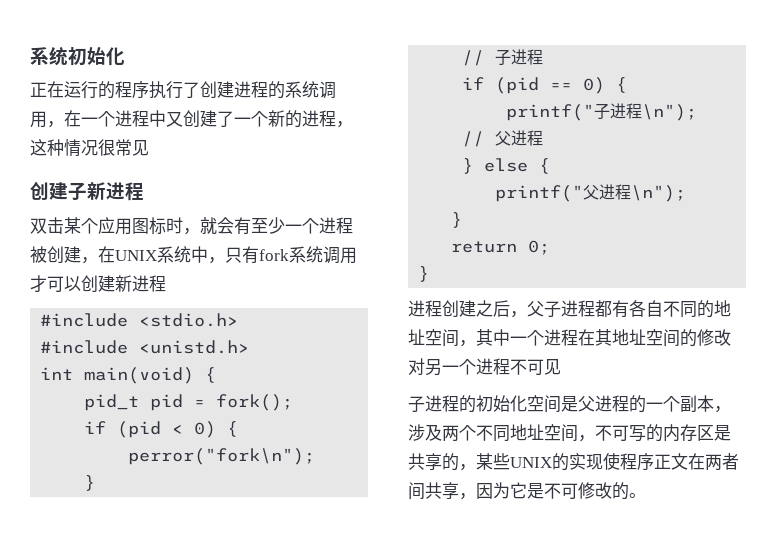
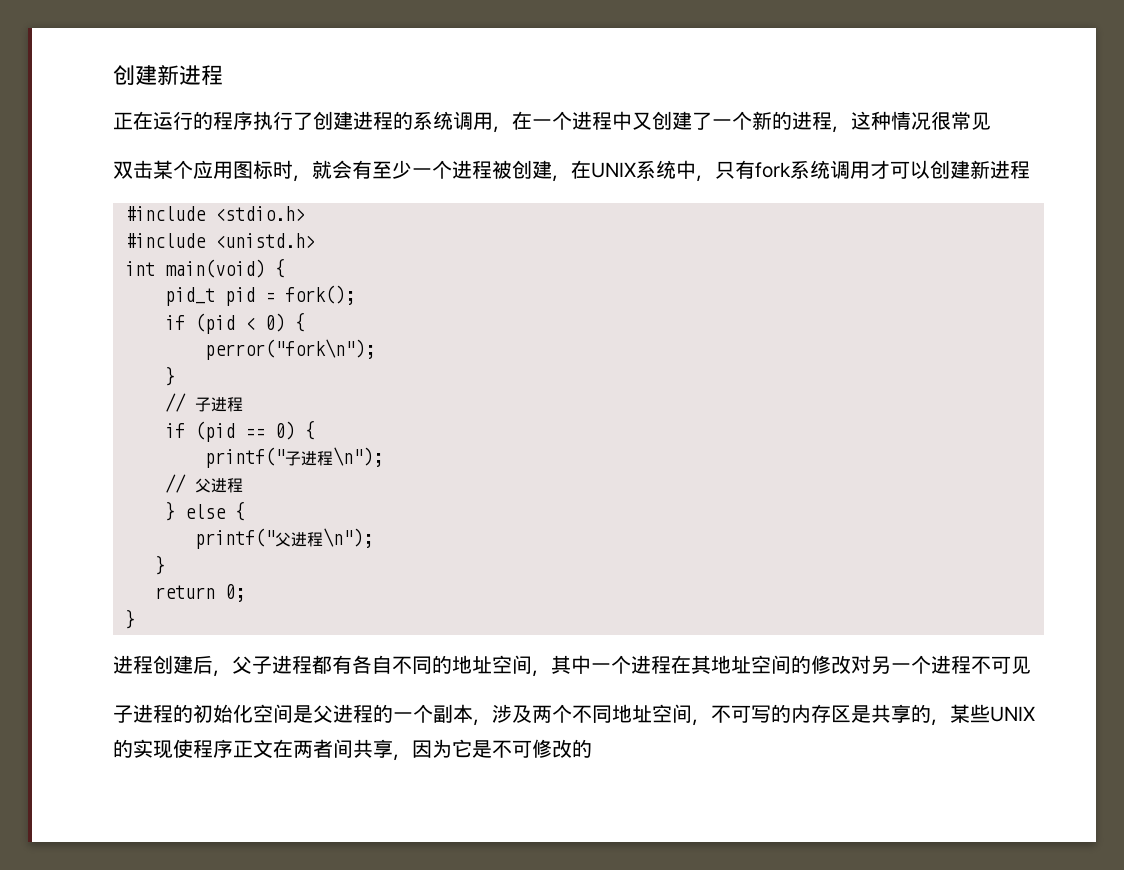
[30,46,125,66] 系统初始化 -> [113,65,223,85] 创建新进程
[30,182,144,201] // 创建子新进程 -> (991, 121) none
[476,300,493,317] 之 -> (193, 664) none
[629,493,646,498] 。 -> (592, 748) none

